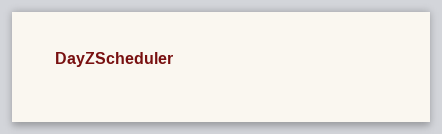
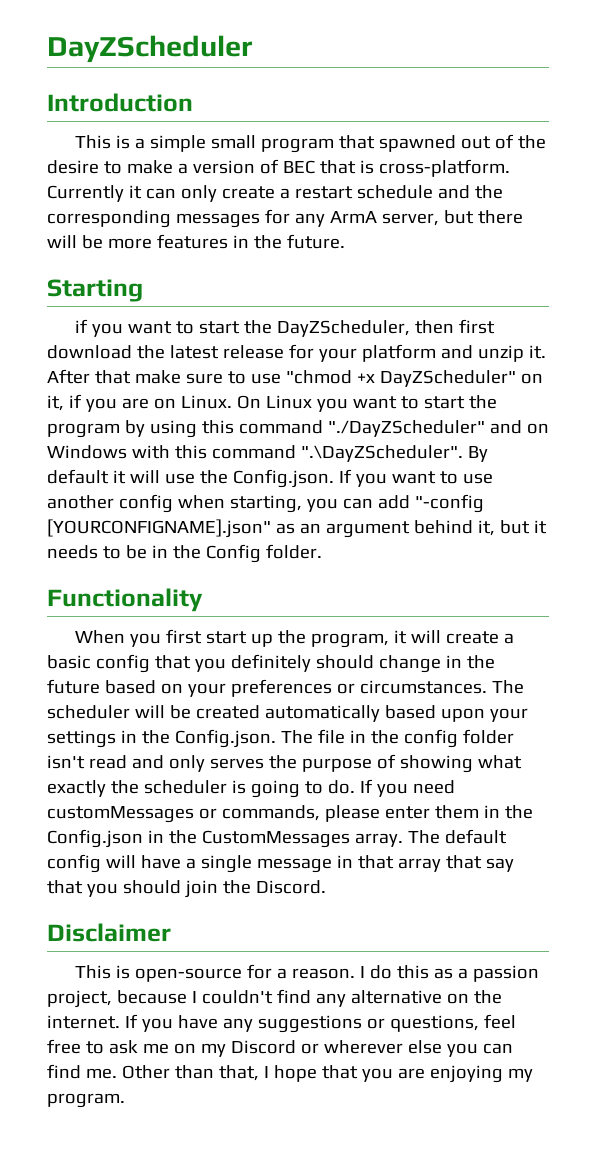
(173, 59) none -> [47,93,193,112] [75,134,547,153] [47,159,510,177] [47,185,503,202] [47,209,523,228] [47,234,345,249] [47,279,143,302] [75,319,496,337] [47,344,546,362] [47,369,543,387] [47,394,497,412] [47,420,549,438] [47,445,488,462] [47,469,493,488] [47,494,484,513] [47,519,547,538] [47,544,322,563] [47,588,203,612] [75,629,515,648] [47,654,495,673] [47,679,524,697] [47,705,528,722] [47,729,514,748] [47,754,522,773] [47,779,455,798] [47,805,533,823] [47,829,507,848] [47,854,514,873] [47,880,326,898] [47,923,171,942] [75,964,540,982] [47,989,502,1008] [47,1014,516,1033] [47,1039,513,1057] [47,1064,533,1083] [47,1093,125,1108] // Introduction // This is a simple small program that spawned out of the desire to make a version of BEC that is cross-platform. Currently it can only create a restart schedule and the corresponding messages for any ArmA server, but there will be more features in the future. // Starting // if you want to start the DayZScheduler, then first download the latest release for your platform and unzip it. After that make sure to use "chmod +x DayZScheduler" on it, if you are on Linux. On Linux you want to start the program by using this command "./DayZScheduler" and on Windows with this command ".\DayZScheduler". By default it will use the Config.json. If you want to use another config when starting, you can add "-config [YOURCONFIGNAME].json" as an argument behind it, but it needs to be in the Config folder. // Functionality // When you first start up the program, it will create a basic config that you definitely should change in the future based on your preferences or circumstances. The scheduler will be created automatically based upon your settings in the Config.json. The file in the config folder isn't read and only serves the purpose of showing what exactly the scheduler is going to do. If you need customMessages or commands, please enter them in the Config.json in the CustomMessages array. The default config will have a single message in that array that say that you should join the Discord. // Disclaimer // This is open-source for a reason. I do this as a passion project, because I couldn't find any alternative on the internet. If you have any suggestions or questions, feel free to ask me on my Discord or wherever else you can find me. Other than that, I hope that you are enjoying my program.

